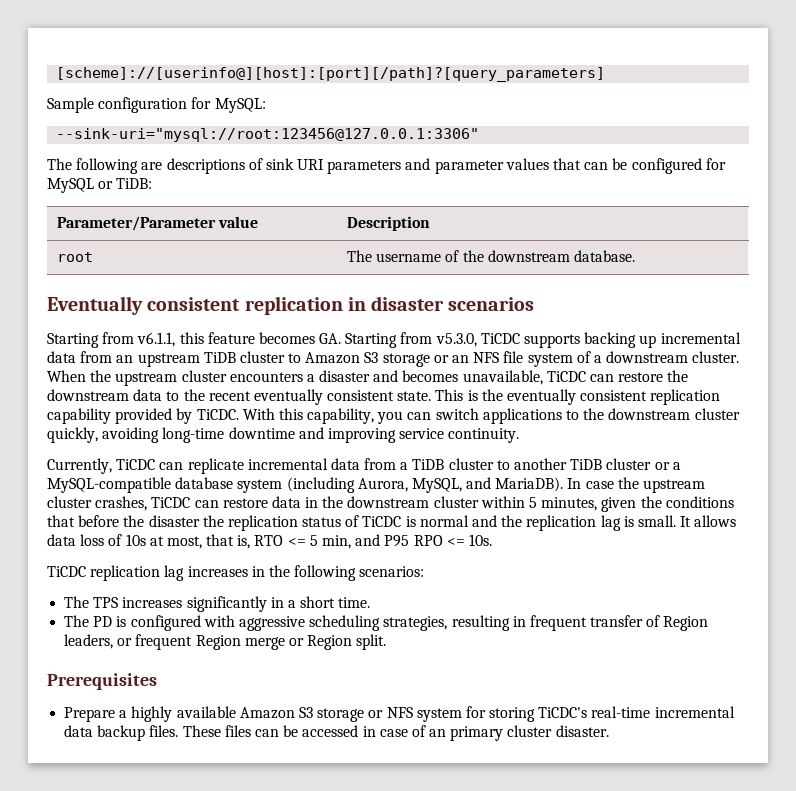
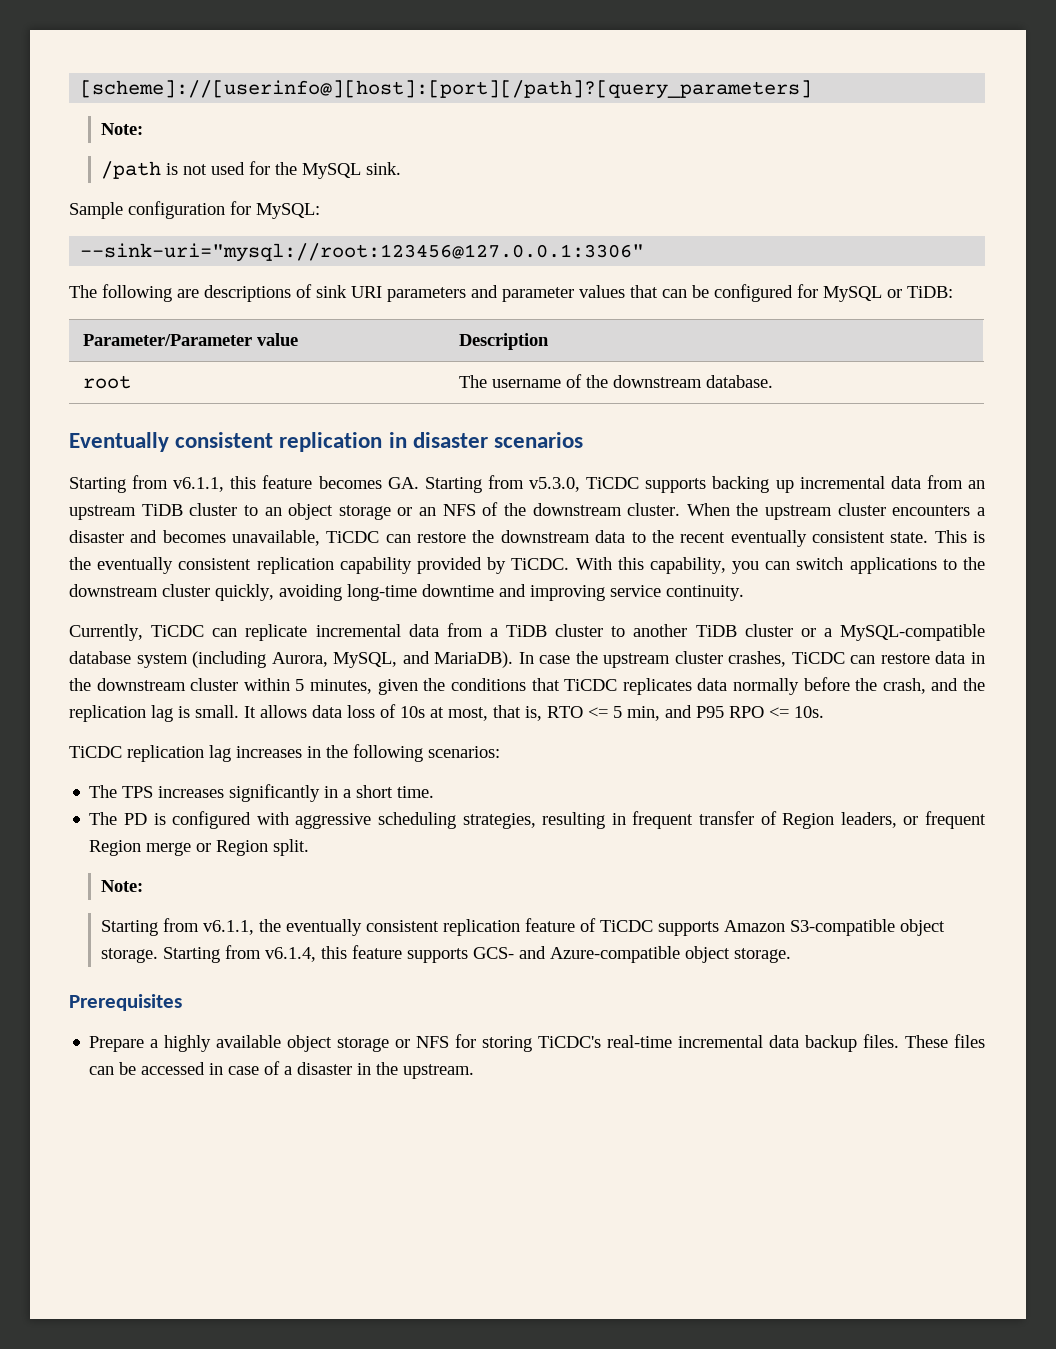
(606, 74) none -> [101,123,144,135] [101,161,402,179] // Note: // /path is not used for the MySQL sink.
[305,352,379,364] Amazon S3 -> [264,503,334,520] an object
[503,351,602,367] file system of a -> [482,502,526,516] of the
[78,515,469,531] before the disaster the replication status of TiCDC is normal -> [564,677,926,695] TiCDC replicates data normally before the crash,
(387, 642) none -> [101,880,144,892] [101,918,946,936] [101,945,792,963] // Note: // Starting from v6.1.1, the eventually consistent replication feature of TiCDC supports Amazon S3-compatible object storage. Starting from v6.1.4, this feature supports GCS- and Azure-compatible object storage.
[239,707,313,719] Amazon S3 -> [287,1035,333,1052] object
[416,708,462,722] system -> (450, 1042) none
[429,725,609,741] an primary cluster disaster. -> [284,1062,475,1079] a disaster in the upstream.

